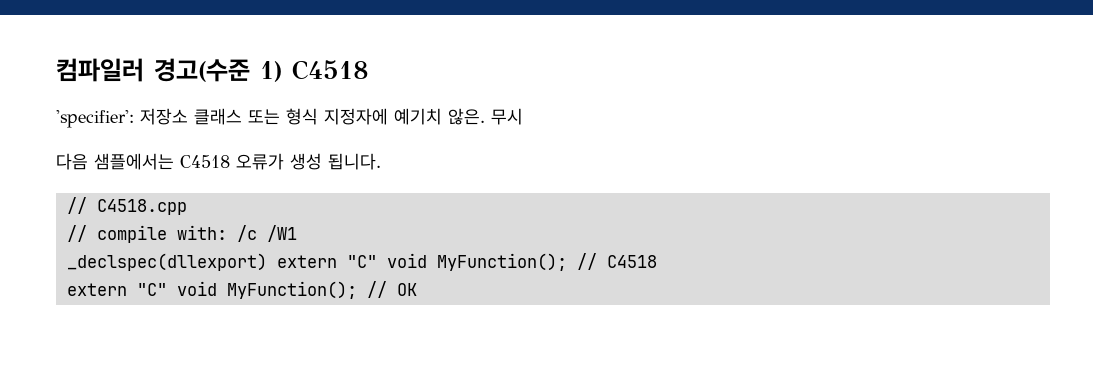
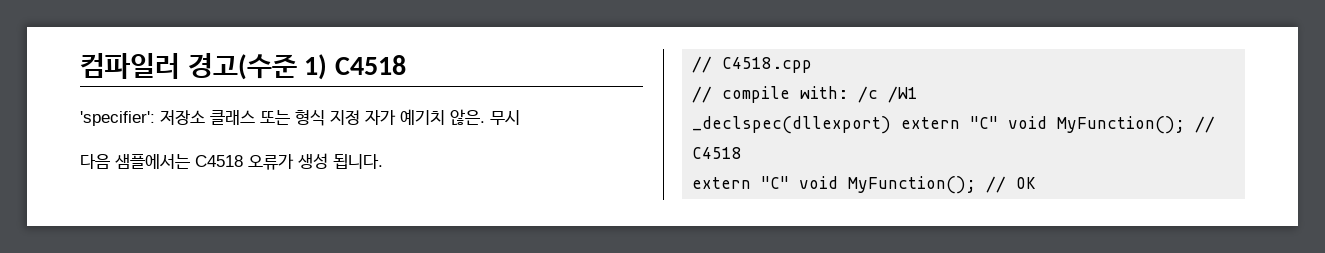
[324,108,388,125] 지정자에 -> [330,110,396,125] 지정 자가

